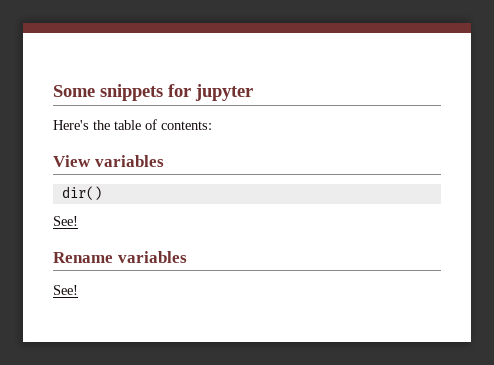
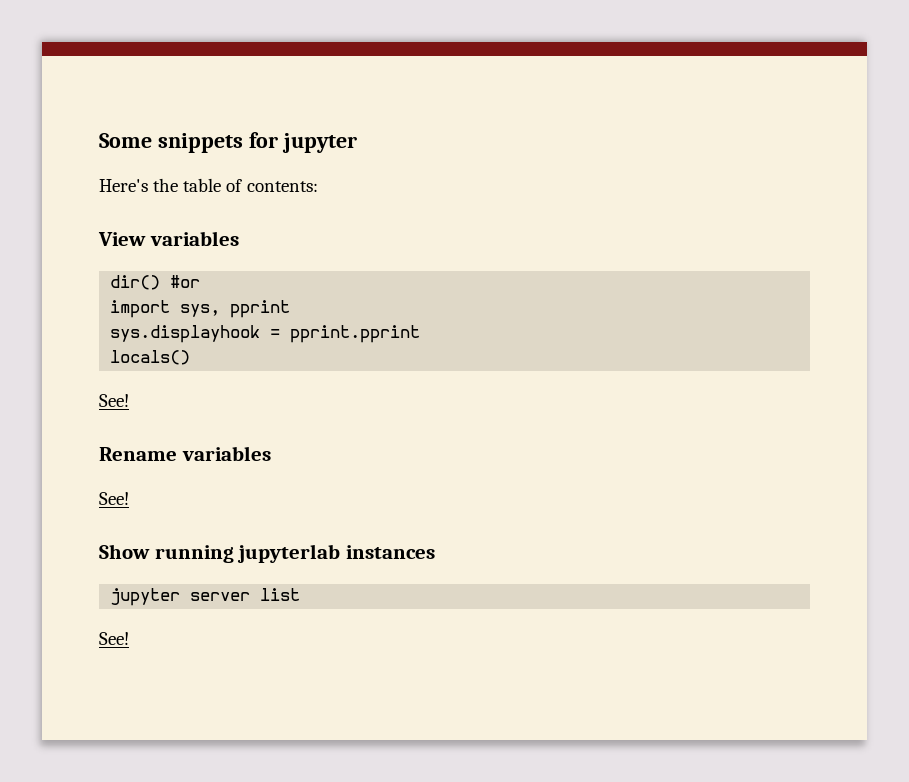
[53,216,78,226] [53,251,187,263] // See! // Rename variables -> [170,275,201,288] [110,300,291,318] [110,325,421,343] [110,350,191,365] [99,394,129,407] [99,446,271,461] [99,492,129,505] [99,544,436,563] [110,588,301,606] #or // import sys, pprint // sys.displayhook = pprint.pprint // locals() // See! // Rename variables // See! // Show running jupyterlab instances // jupyter server list

